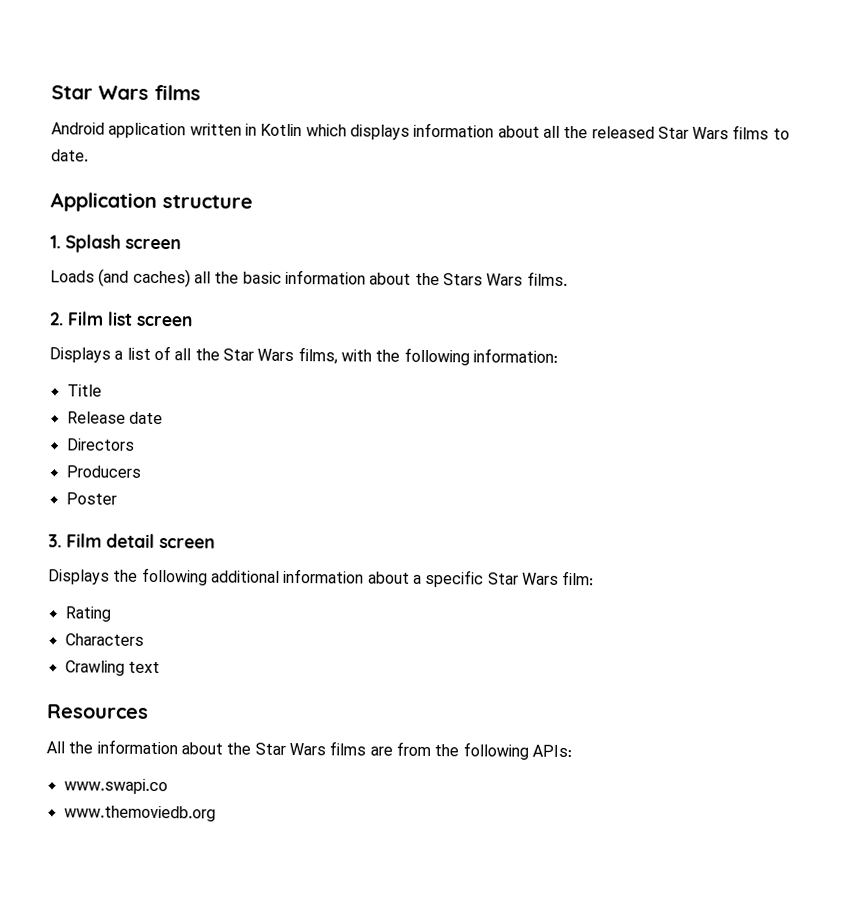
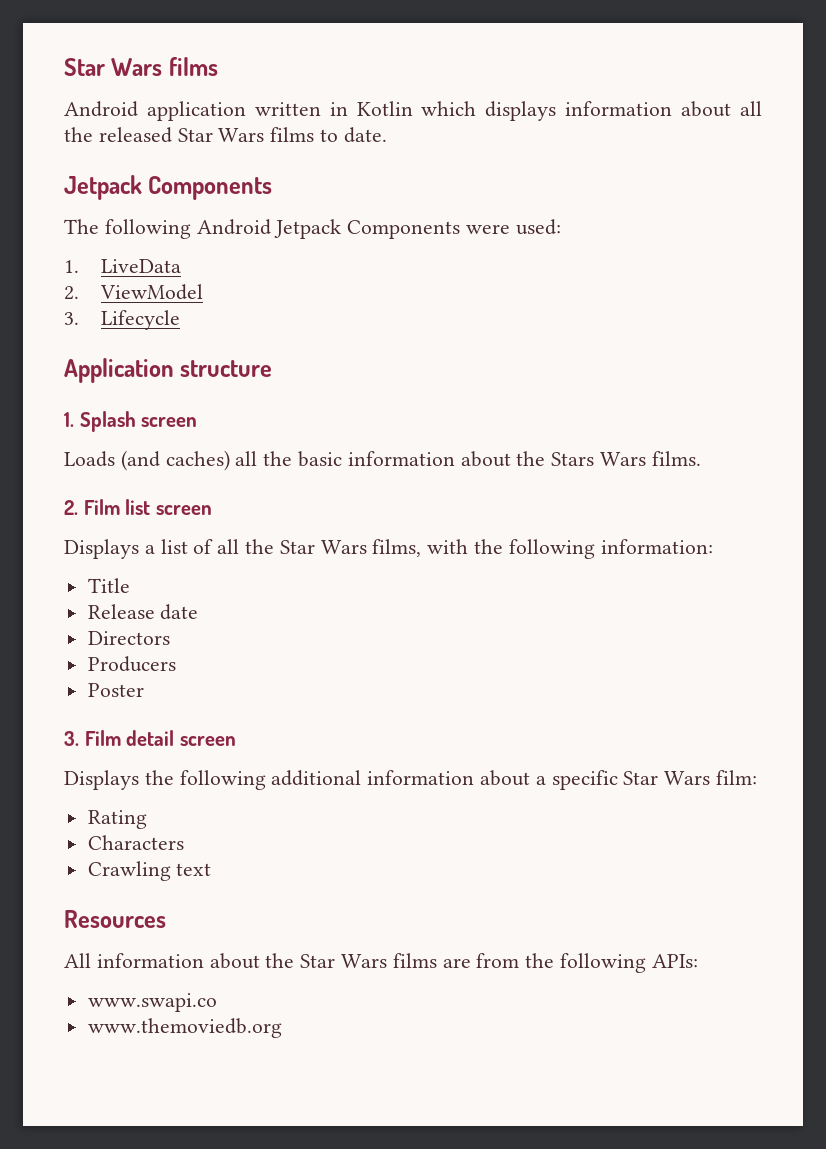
(89, 155) none -> [64,175,273,200] [64,219,561,239] [64,259,181,273] [64,284,203,300] [64,310,180,330] // Jetpack Components // The following Android Jetpack Components were used: // 1. LiveData // 2. ViewModel // 3. Lifecycle
[68,741,94,754] the -> (91, 960) none

